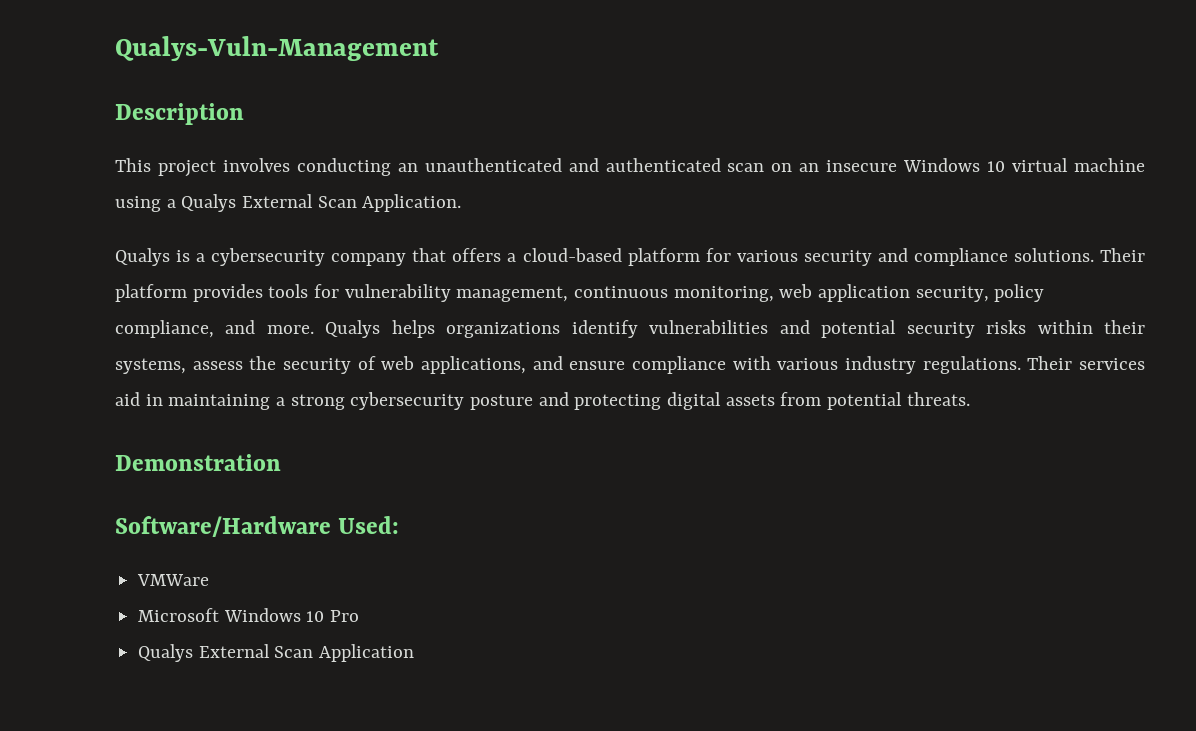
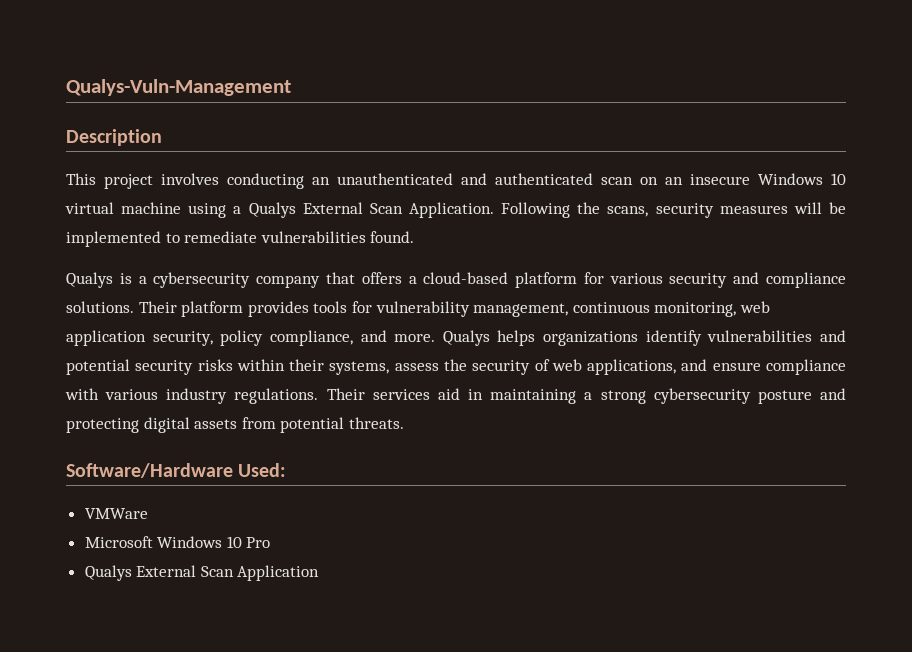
(462, 203) none -> [501,202,846,218] [66,231,415,247] Following the scans, security measures will be implemented to remediate vulnerabilities found.
[115,454,281,471] // Demonstration -> (404, 423) none

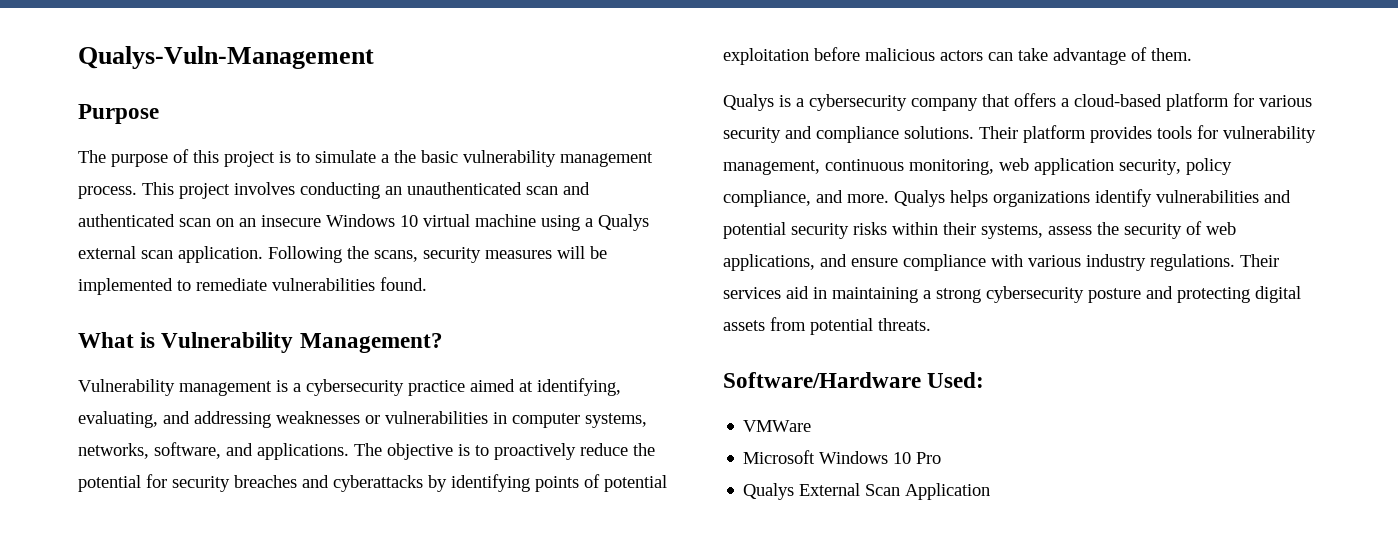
[66,129,162,146] Description // -> [78,104,159,124] [78,149,653,167] [78,186,137,199] Purpose // The purpose of this project is to simulate a the basic vulnerability management process.
(453, 179) none -> [526,186,558,195] scan
[302,202,494,218] External Scan Application. -> [78,246,263,263] external scan application.
(415, 237) none -> [78,332,443,353] [78,378,621,396] [78,411,647,428] [78,442,655,460] [78,474,667,492] [723,47,1192,65] // What is Vulnerability Management? // Vulnerability management is a cybersecurity practice aimed at identifying, evaluating, and addressing weaknesses or vulnerabilities in computer systems, networks, software, and applications. The objective is to proactively reduce the potential for security breaches and cyberattacks by identifying points of potential exploitation before malicious actors can take advantage of them.

